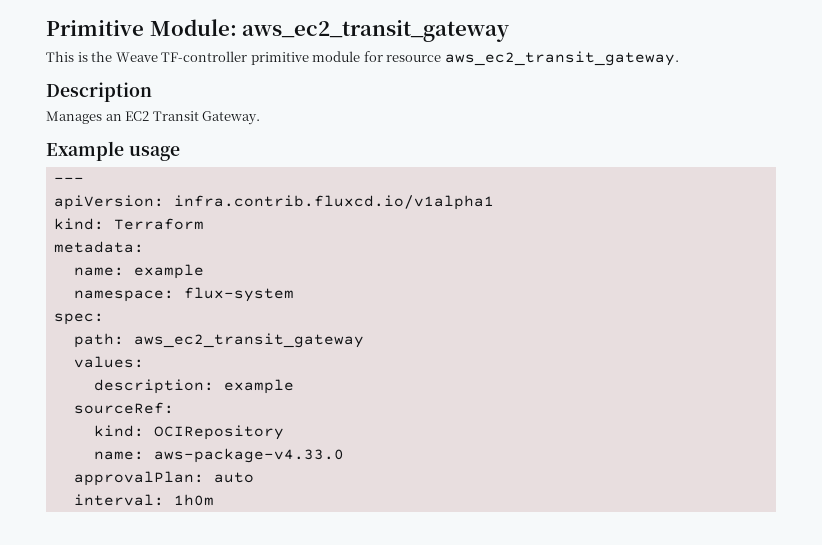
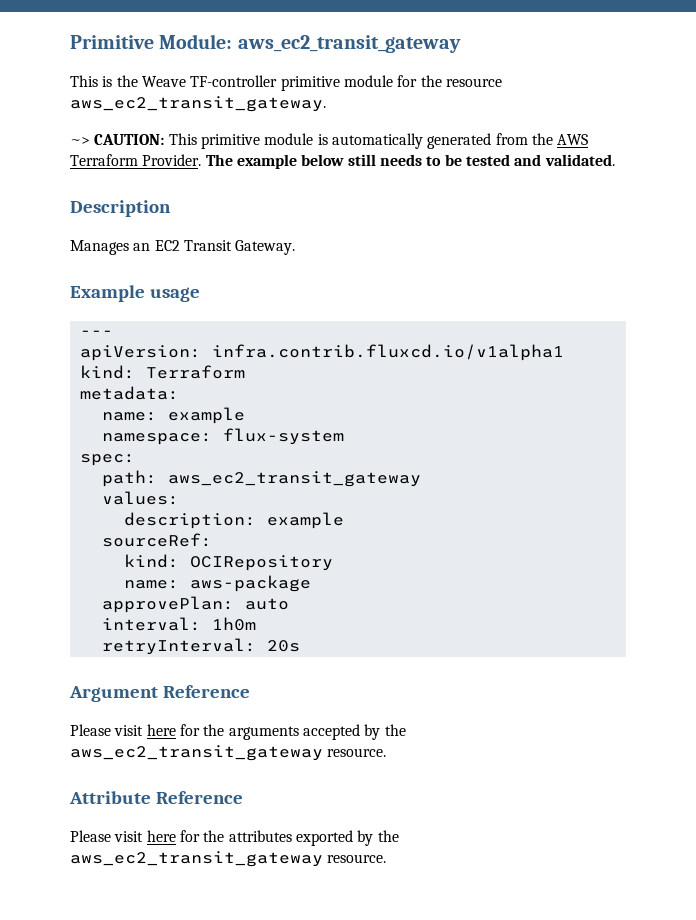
(383, 56) none -> [420,75,442,87] the
(679, 58) none -> [70,133,589,149] [70,154,615,169] // ~> CAUTION: This primitive module is automatically generated from the AWS Terraform Provider. The example below still needs to be tested and validated.
[153,448,344,463] [73,471,204,486] aws-package-v4.33.0 // approvalPlan: -> [189,575,311,592] [101,596,234,613] aws-package // approvePlan:
(214, 500) none -> [101,638,300,655] [69,685,250,702] [70,724,406,740] [70,745,387,761] [69,791,243,804] [70,830,399,846] [70,851,387,867] // retryInterval: 20s // Argument Reference // Please visit here for the arguments accepted by the aws_ec2_transit_gateway resource. // Attribute Reference // Please visit here for the attributes exported by the aws_ec2_transit_gateway resource.

